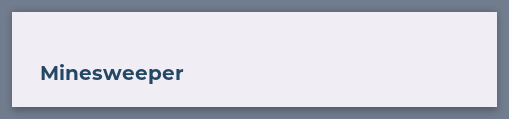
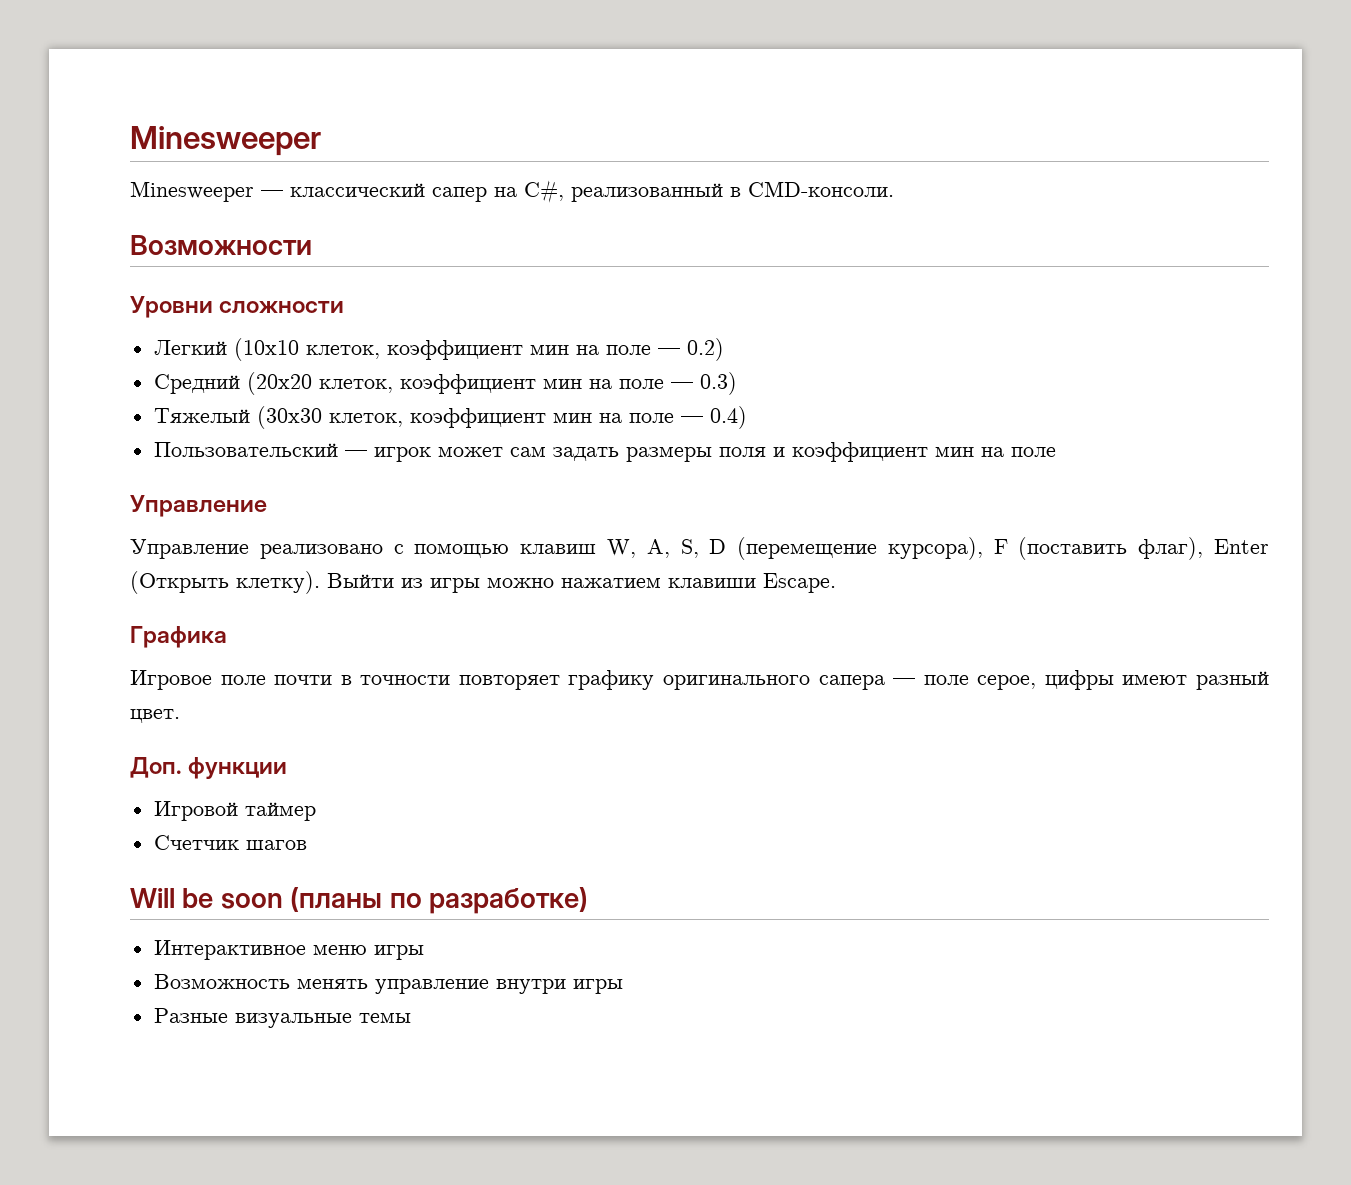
[40,64,184,84] Minesweeper -> [130,126,321,156] [130,180,894,203] [130,235,312,255] [130,296,345,318] [153,338,724,361] [153,372,737,395] [153,406,747,429] [153,442,1056,462] [130,495,267,517] [130,537,1270,560] [130,571,836,594] [130,626,227,648] [130,670,1269,690] [130,709,180,723] [130,757,288,779] [153,801,316,821] [153,835,307,850] [130,887,589,914] [153,940,424,960] [153,974,623,994] [153,1008,411,1028] Minesweeper // Minesweeper — классический сапер на C#, реализованный в CMD-консоли. // Возможности // Уровни сложности // Легкий (10х10 клеток, коэффициент мин на поле — 0.2) // Средний (20х20 клеток, коэффициент мин на поле — 0.3) // Тяжелый (30х30 клеток, коэффициент мин на поле — 0.4) // Пользовательский — игрок может сам задать размеры поля и коэффициент мин на поле // Управление // Управление реализовано с помощью клавиш W, A, S, D (перемещение курсора), F (поставить флаг), Enter (Открыть клетку). Выйти из игры можно нажатием клавиши Escape. // Графика // Игровое поле почти в точности повторяет графику оригинального сапера — поле серое, цифры имеют разный цвет. // Доп. функции // Игровой таймер // Счетчик шагов // Will be soon (планы по разработке) // Интерактивное меню игры // Возможность менять управление внутри игры // Разные визуальные темы

